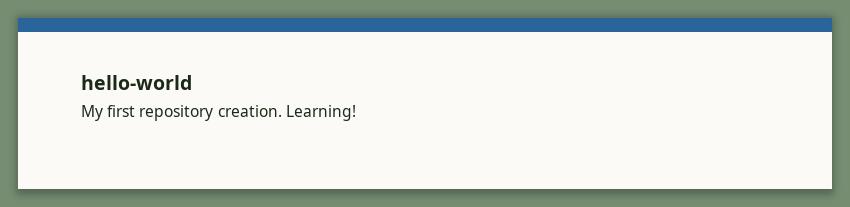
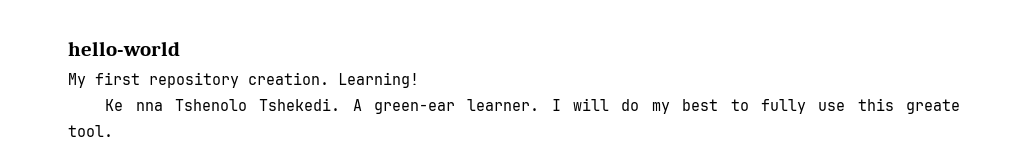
(356, 113) none -> [105,98,960,114] [68,125,113,137] // Ke nna Tshenolo Tshekedi. A green-ear learner. I will do my best to fully use this greate tool.

